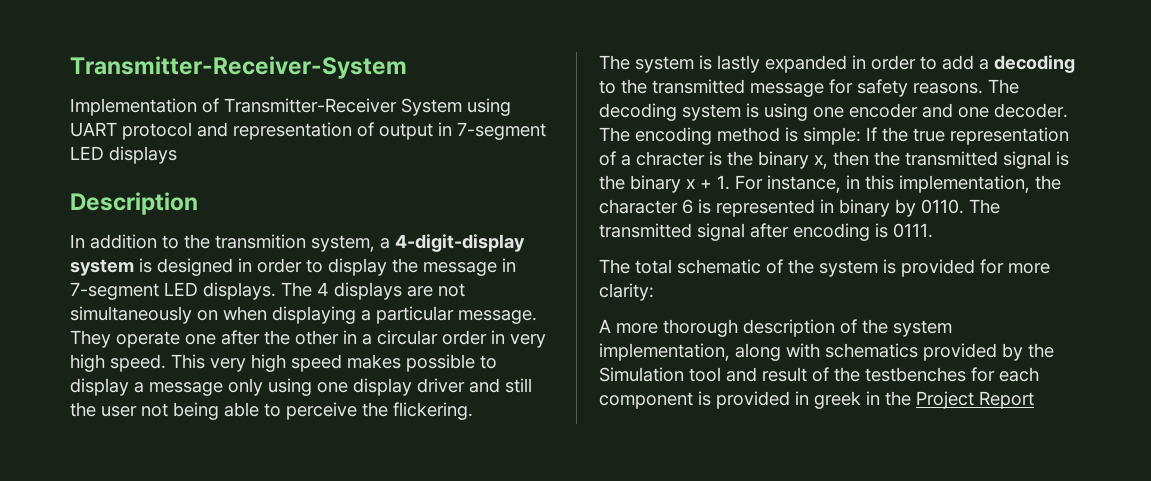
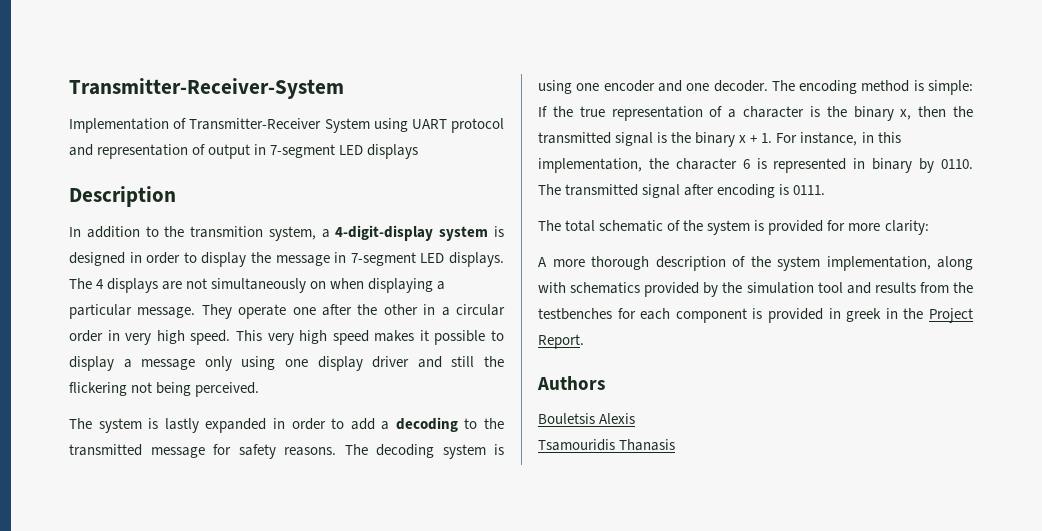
(401, 361) none -> [419,330,429,341] it
[101,406,137,417] user -> [69,382,127,396] flickering
[224,402,473,420] able to perceive the flickering. -> [195,382,260,397] perceived.
[636,151,705,166] chracter -> [743,106,804,118] character
[599,367,684,382] Simulation -> [746,282,814,294] simulation
[762,367,829,382] result of -> [874,282,949,293] results from
[979,391,1034,409] Report -> [538,334,584,349] [537,376,605,390] [538,413,636,424] [538,439,676,451] Report. // Authors // Bouletsis Alexis // Tsamouridis Thanasis

